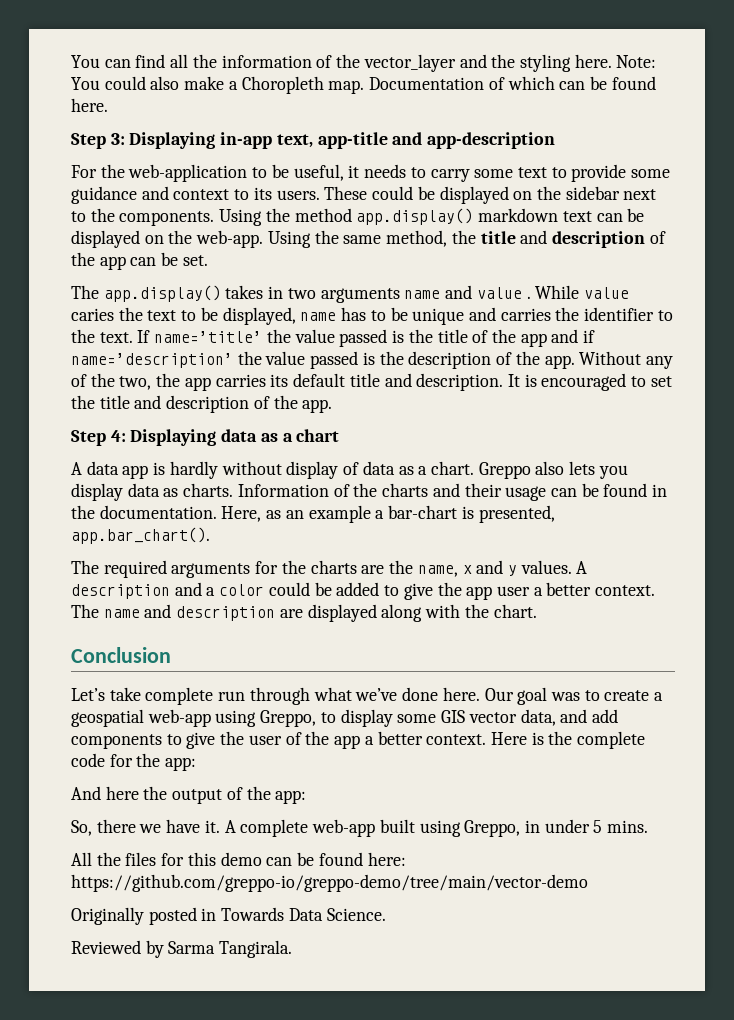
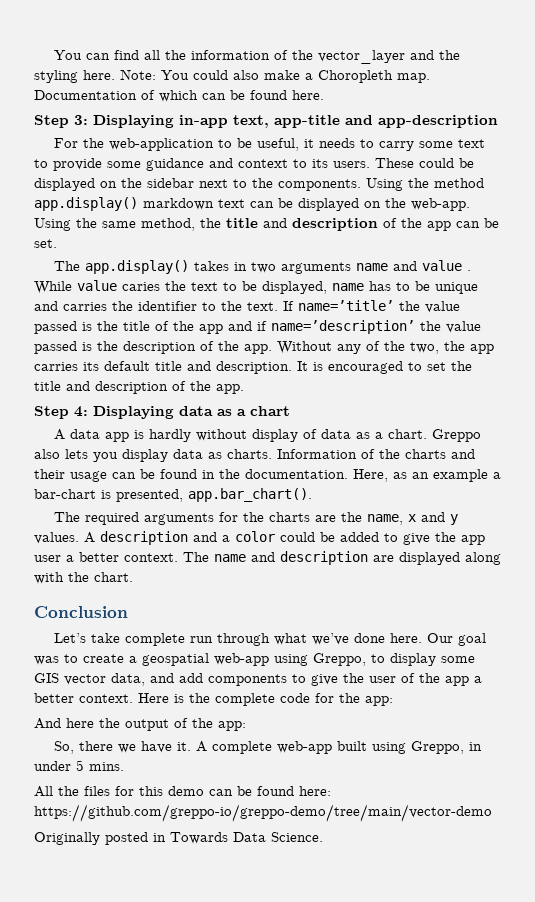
[71,940,293,958] // Reviewed by Sarma Tangirala. -> (323, 837) none

